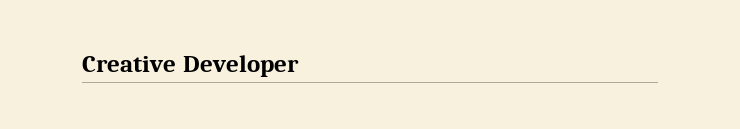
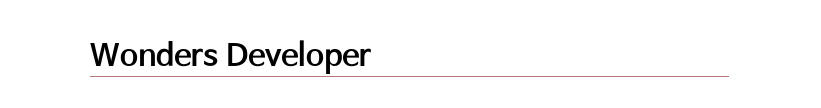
[82,56,176,72] Creative -> [90,41,218,67] Wonders

